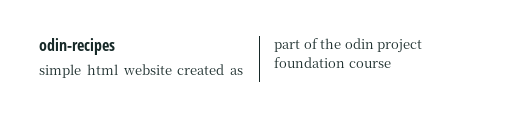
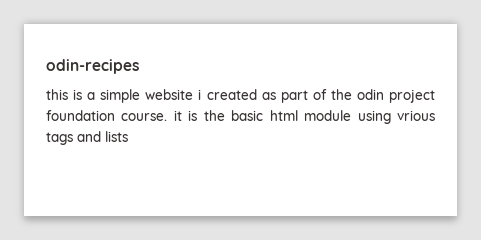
[39,64,172,78] simple html website -> [46,89,202,103] this is a simple website i
[348,61,391,68] course -> [121,110,436,124] [46,131,128,145] course. it is the basic html module using vrious tags and lists

